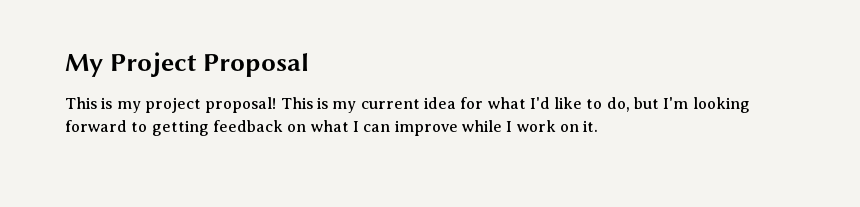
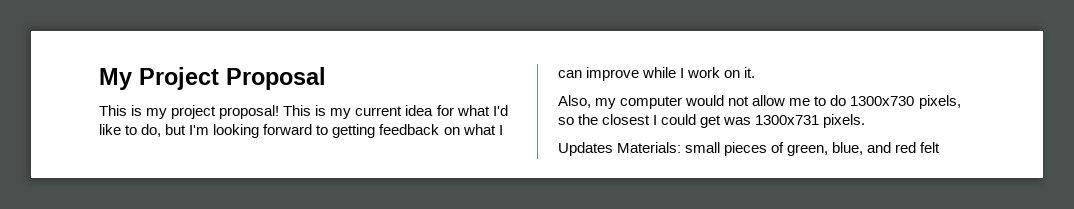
(599, 126) none -> [558,95,961,109] [558,114,866,128] [558,142,941,156] // Also, my computer would not allow me to do 1300x730 pixels, so the closest I could get was 1300x731 pixels. // Updates Materials: small pieces of green, blue, and red felt

